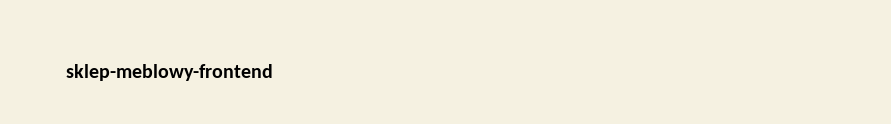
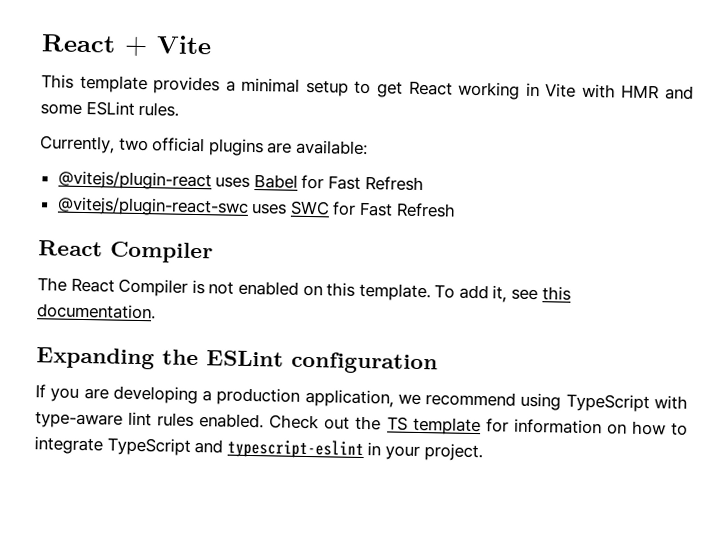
[66,64,273,81] sklep-meblowy-frontend -> [41,34,212,57] [41,74,694,100] [40,101,180,117] [40,135,368,157] [57,170,424,192] [56,196,456,218] [38,240,213,264] [37,277,571,303] [37,303,156,320] [36,347,438,375] [35,384,688,413] [35,411,689,436] [34,436,483,462] React + Vite // This template provides a minimal setup to get React working in Vite with HMR and some ESLint rules. // Currently, two official plugins are available: // @vitejs/plugin-react uses Babel for Fast Refresh // @vitejs/plugin-react-swc uses SWC for Fast Refresh // React Compiler // The React Compiler is not enabled on this template. To add it, see this documentation. // Expanding the ESLint configuration // If you are developing a production application, we recommend using TypeScript with type-aware lint rules enabled. Check out the TS template for information on how to integrate TypeScript and typescript-eslint in your project.

